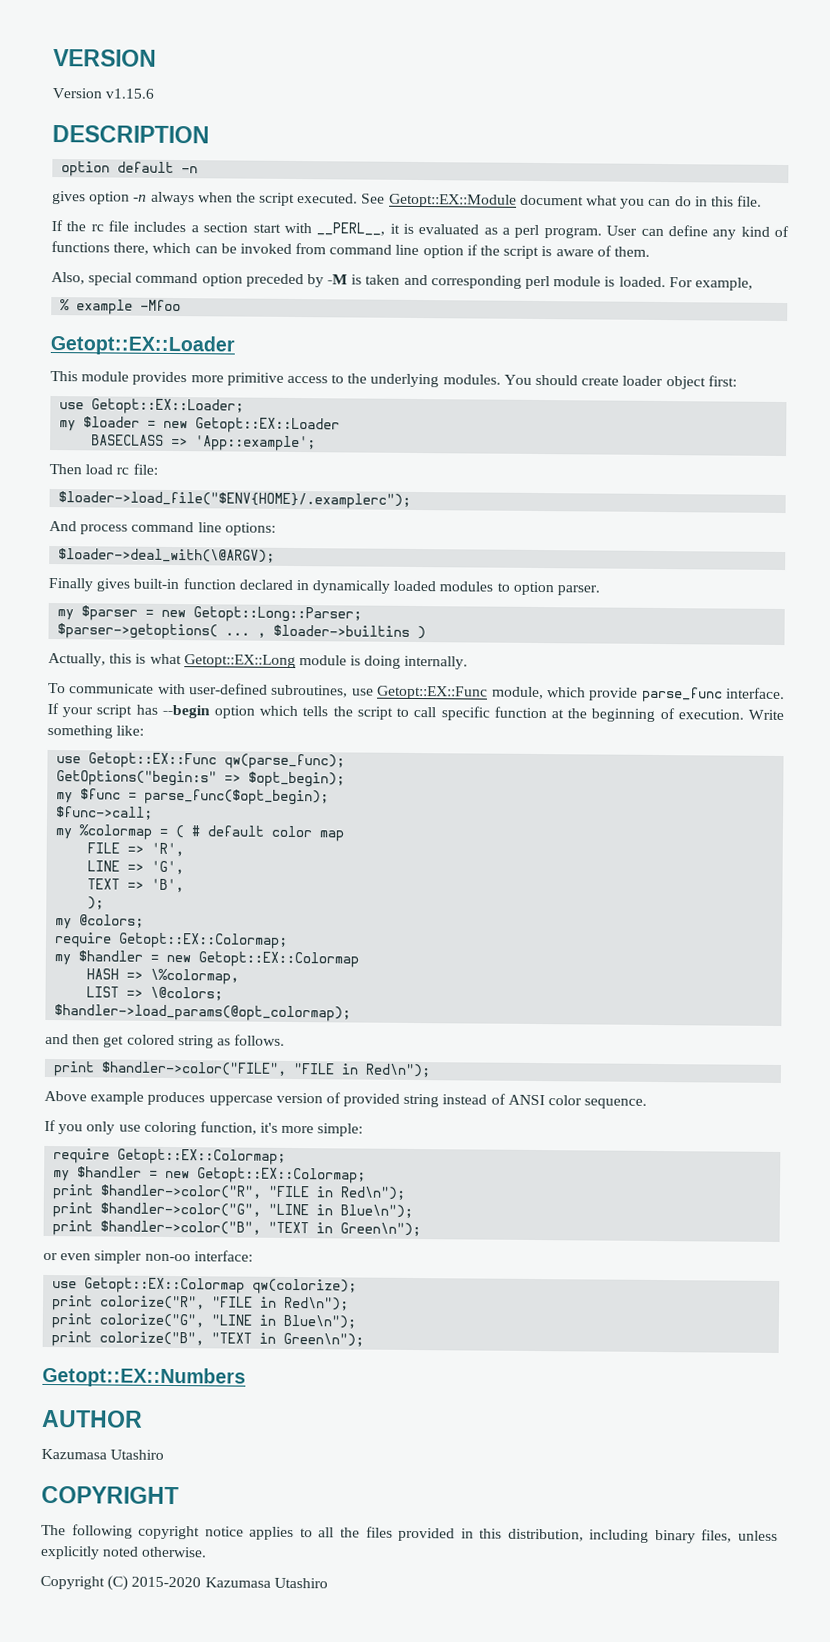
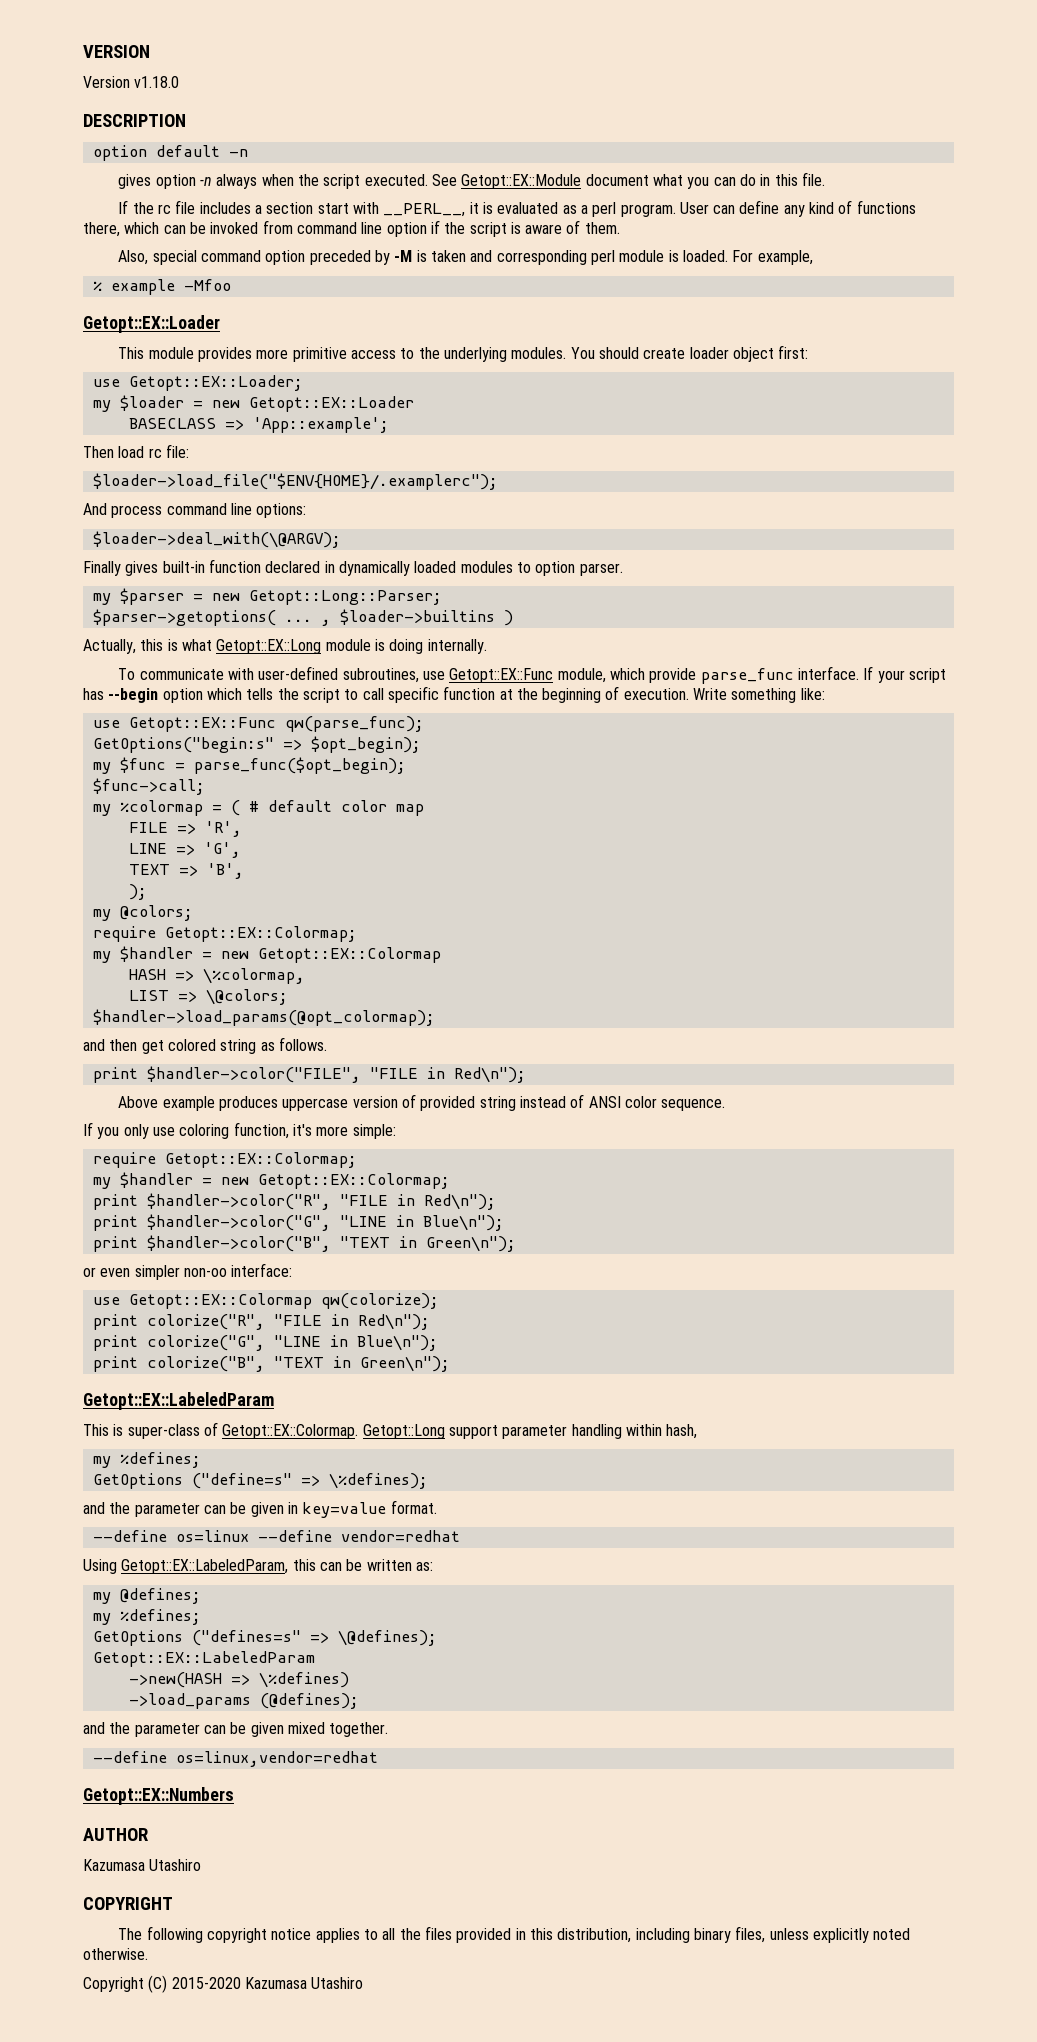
[105,88,155,99] v1.15.6 -> [134,76,180,88] v1.18.0
(365, 1339) none -> [83,1392,274,1410] [83,1422,698,1439] [92,1452,201,1468] [92,1473,428,1489] [83,1500,437,1518] [92,1530,460,1542] [83,1559,433,1574] [92,1588,201,1604] [92,1609,201,1625] [92,1630,437,1646] [92,1651,315,1667] [128,1672,349,1688] [128,1693,359,1709] [83,1722,389,1737] [92,1751,378,1767] // Getopt::EX::LabeledParam // This is super-class of Getopt::EX::Colormap. Getopt::Long support parameter handling within hash, // my %defines; // GetOptions ("define=s" => \%defines); // and the parameter can be given in key=value format. // --define os=linux --define vendor=redhat // Using Getopt::EX::LabeledParam, this can be written as: // my @defines; // my %defines; // GetOptions ("defines=s" => \@defines); // Getopt::EX::LabeledParam // ->new(HASH => \%defines) // ->load_params (@defines); // and the parameter can be given mixed together. // --define os=linux,vendor=redhat

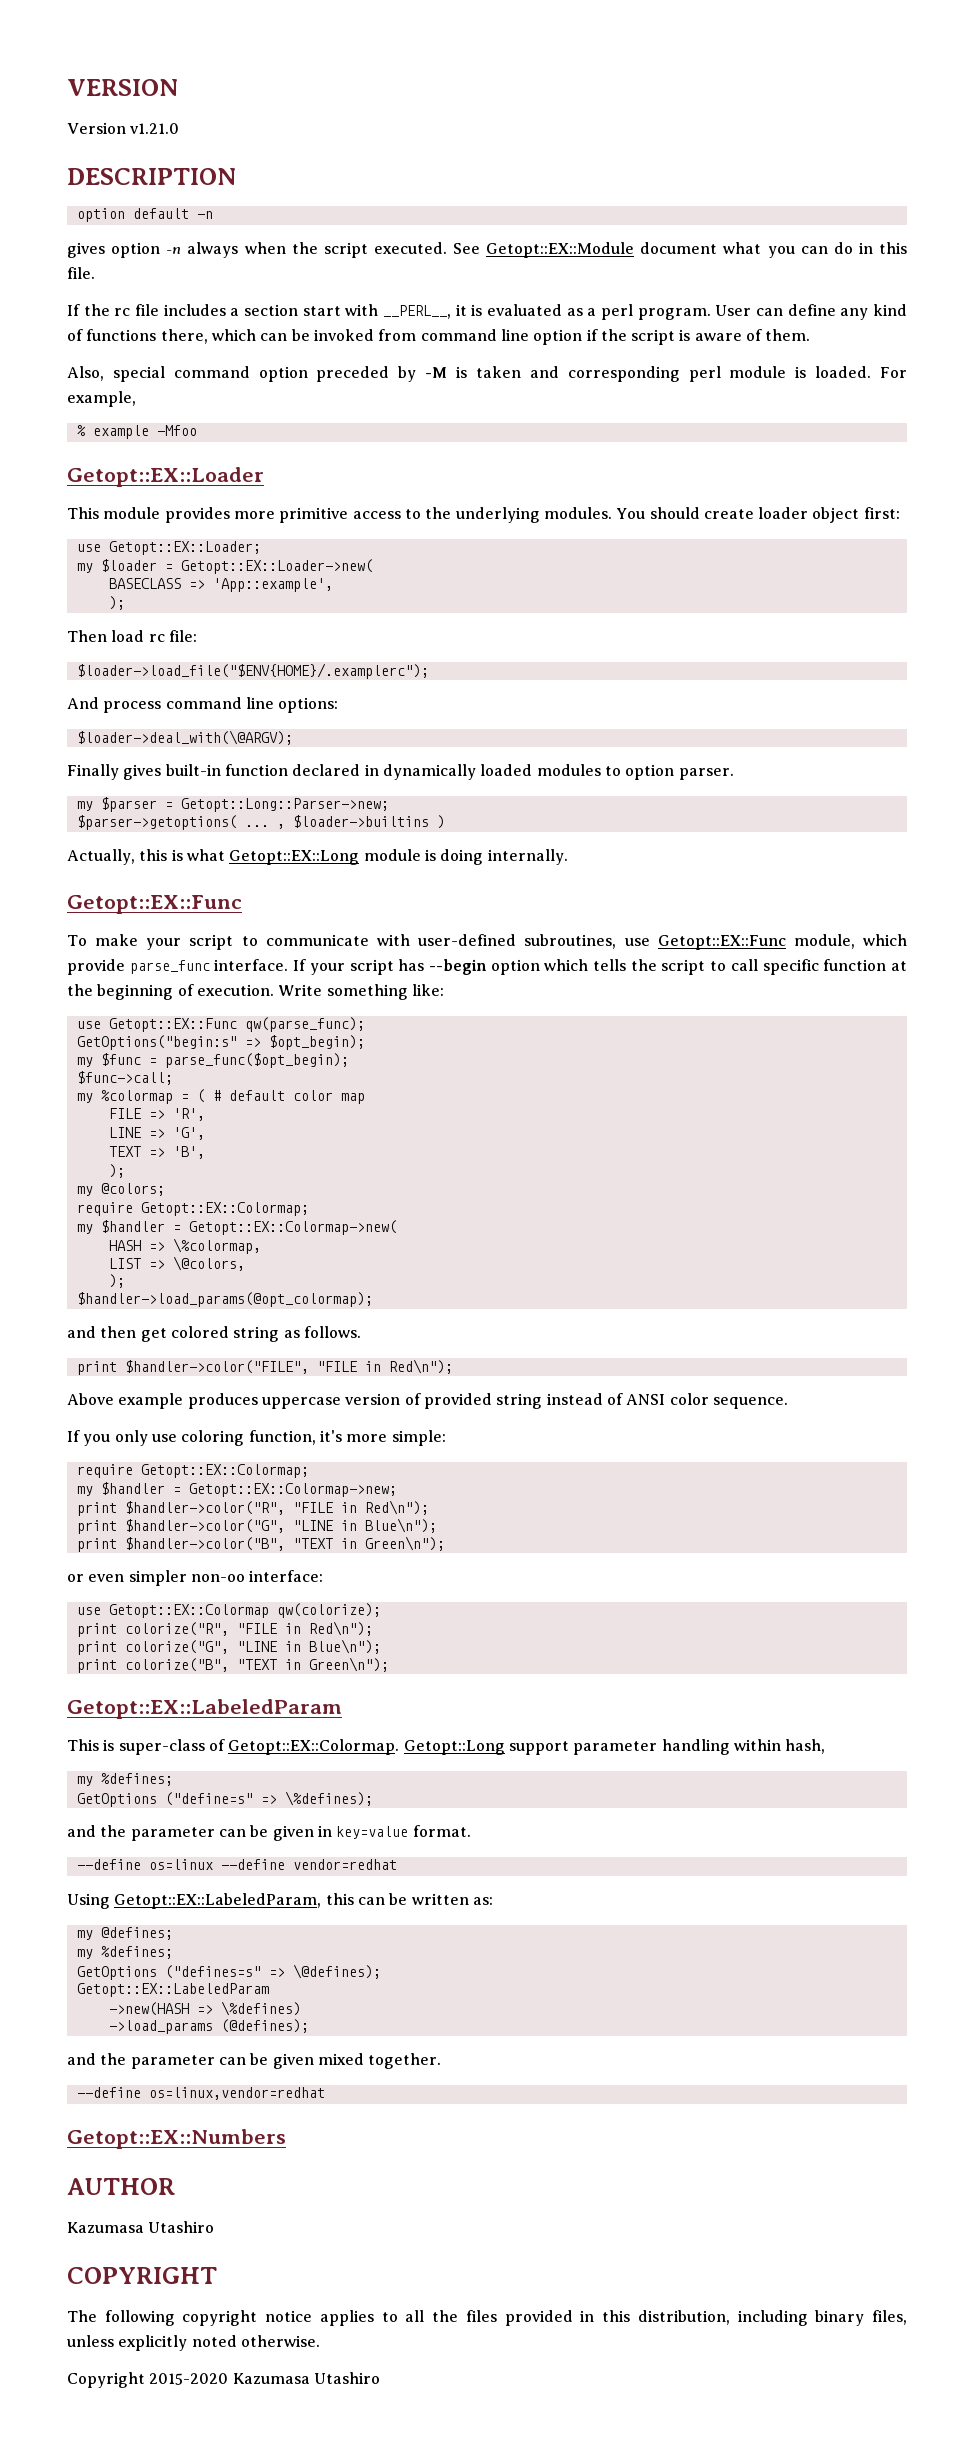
[134,76,180,88] v1.18.0 -> [130,123,180,134] v1.21.0
[211,396,414,412] new Getopt::EX::Loader -> [180,559,373,574] Getopt::EX::Loader->new(
[252,417,389,433] 'App::example'; -> [212,578,333,592] [108,596,125,610] 'App::example', // );
[211,590,442,605] new Getopt::Long::Parser; -> [180,798,389,812] Getopt::Long::Parser->new;
(487, 646) none -> [67,895,242,914] // Getopt::EX::Func
(136, 674) none -> [95,934,258,950] make your script to
[220,947,441,963] new Getopt::EX::Colormap -> [188,1220,397,1235] Getopt::EX::Colormap->new(
[205,989,288,1005] \@colors; -> [172,1256,245,1271] [108,1274,125,1288] \@colors, // );
[220,1173,450,1189] new Getopt::EX::Colormap; -> [188,1483,397,1497] Getopt::EX::Colormap->new;
[148,1975,168,1993] (C) -> (145, 2380) none

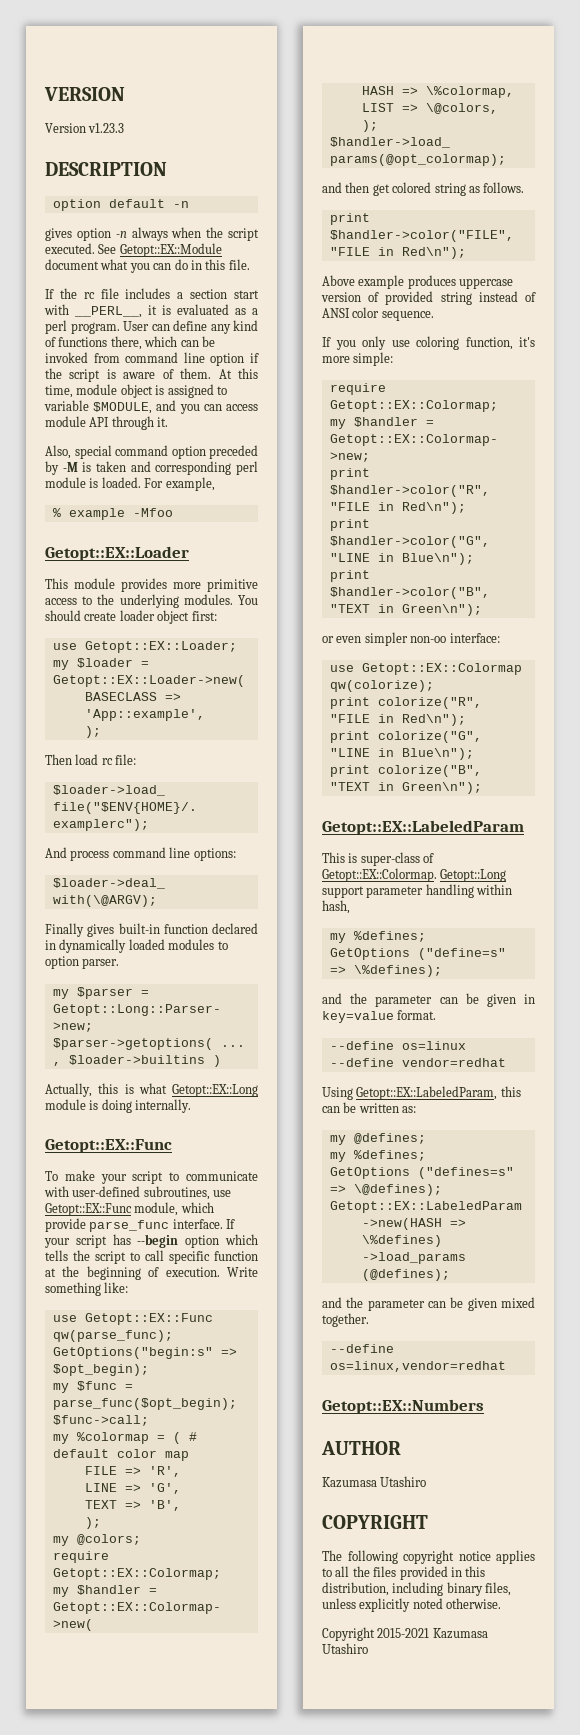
[130,123,180,134] v1.21.0 -> [88,123,125,133] v1.23.3
(811, 335) none -> [218,368,258,379] [45,384,227,398] [44,400,258,414] [45,416,169,430] At this time, module object is assigned to variable $MODULE, and you can access module API through it.
[149,2373,229,2385] 2015-2020 -> [377,1628,430,1638] 2015-2021

